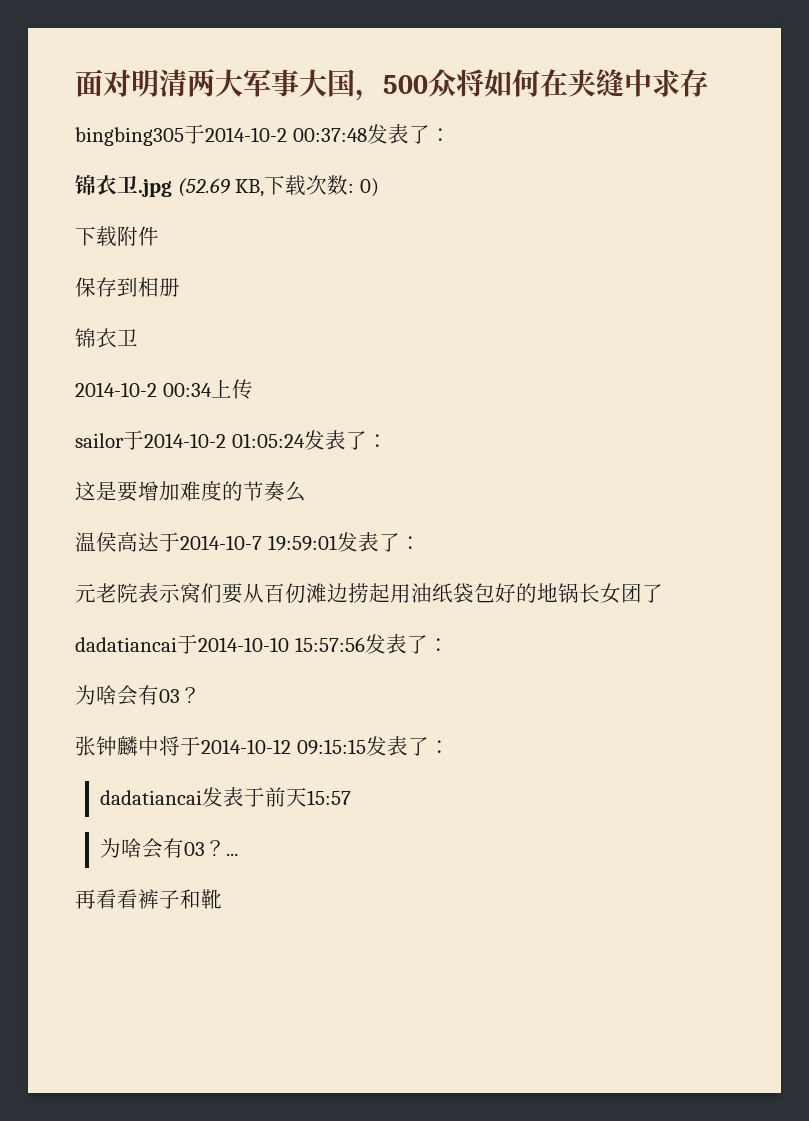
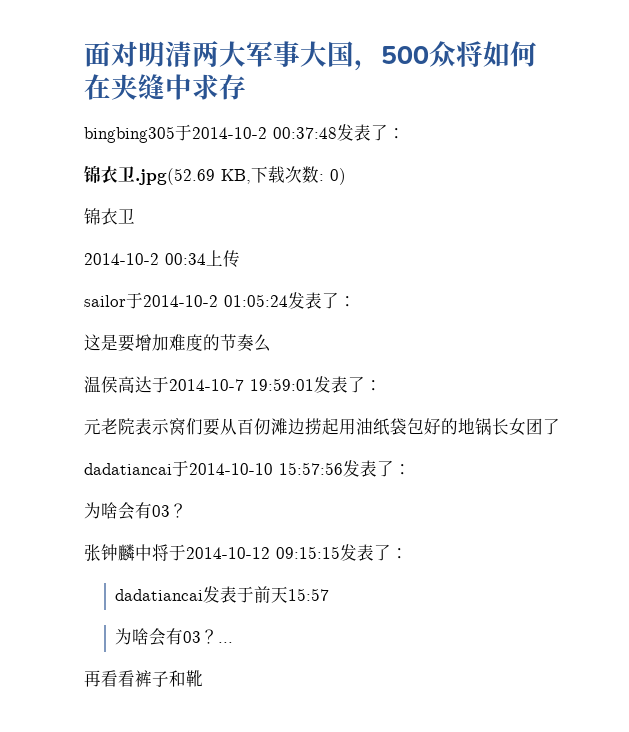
[138,178,230,197] .jpg (52.69 -> [135,168,215,185] .jpg(52.69
[75,226,159,247] [75,277,180,297] // 下载附件 // 保存到相册 -> (346, 176) none

